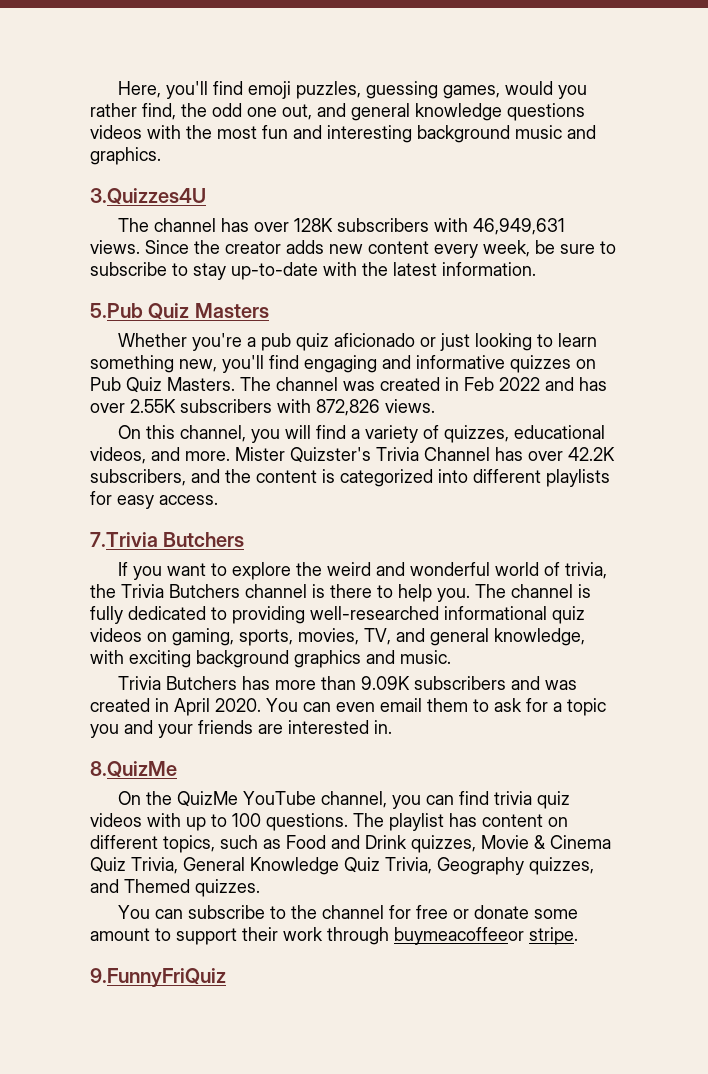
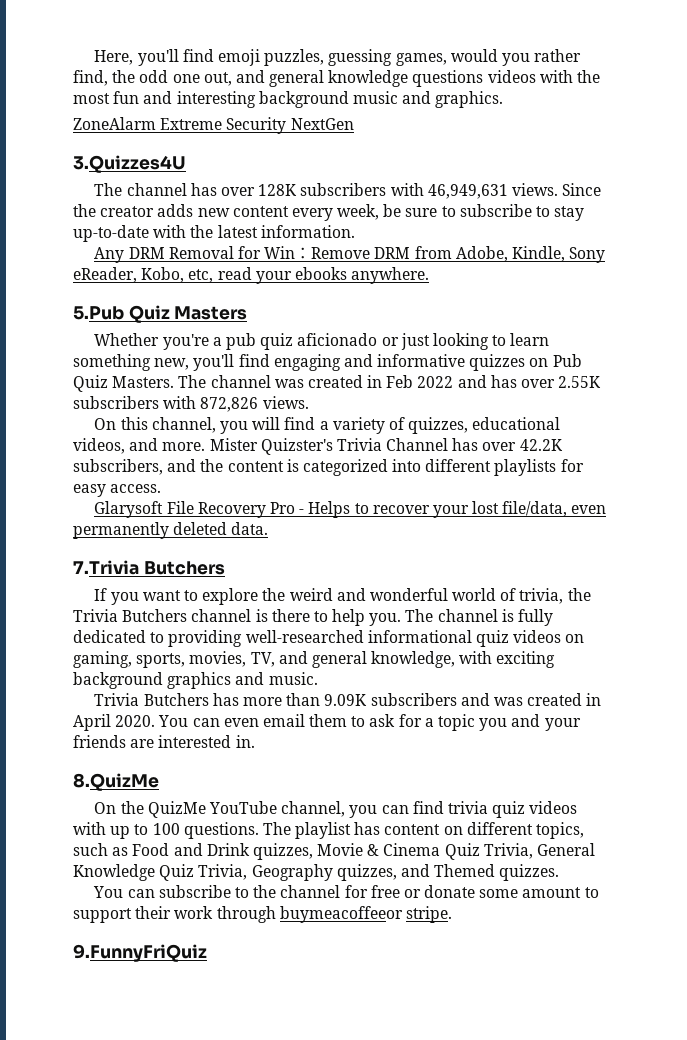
(161, 156) none -> [73,117,354,134] // ZoneAlarm Extreme Security NextGen
(536, 269) none -> [94,246,606,263] [73,267,430,284] // Any DRM Removal for Win：Remove DRM from Adobe, Kindle, Sony eReader, Kobo, etc, read your ebooks anywhere.
(218, 500) none -> [94,501,607,518] [73,522,269,539] // Glarysoft File Recovery Pro - Helps to recover your lost file/data, even permanently deleted data.

